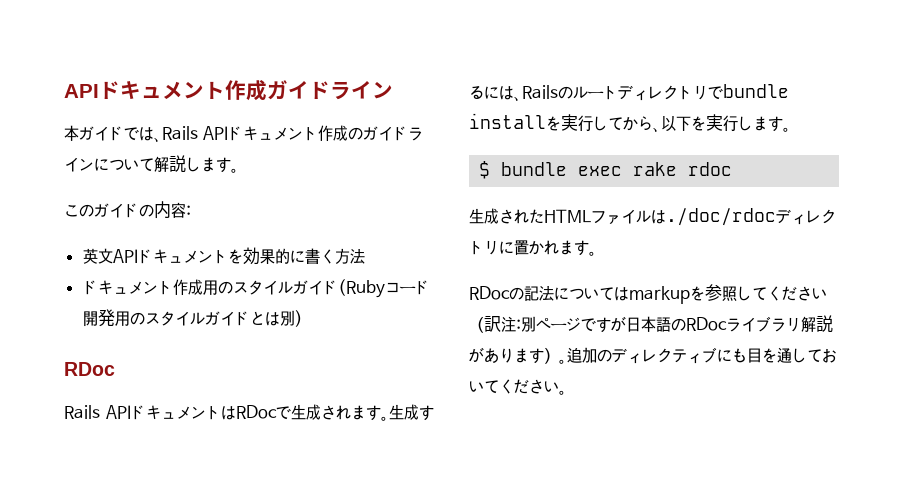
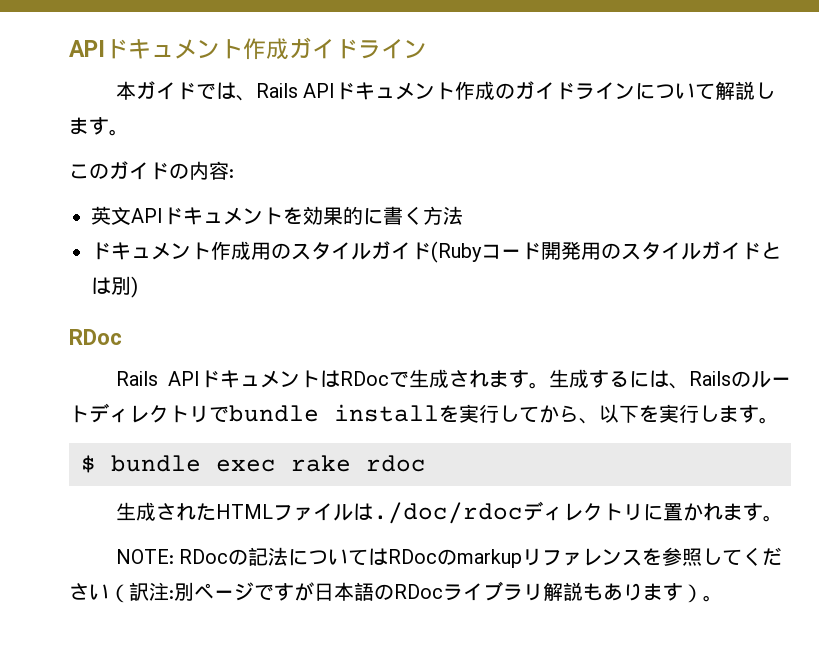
(597, 253) none -> [115,549,174,564] NOTE:
[629,286,690,304] markup -> [387,548,642,568] RDocのmarkupリファレンス
[469,347,484,363] が -> [583,583,603,601] も
[567,347,837,364] [469,379,567,395] 追加のディレクティブにも目を通しておいてください。 -> (723, 598) none

